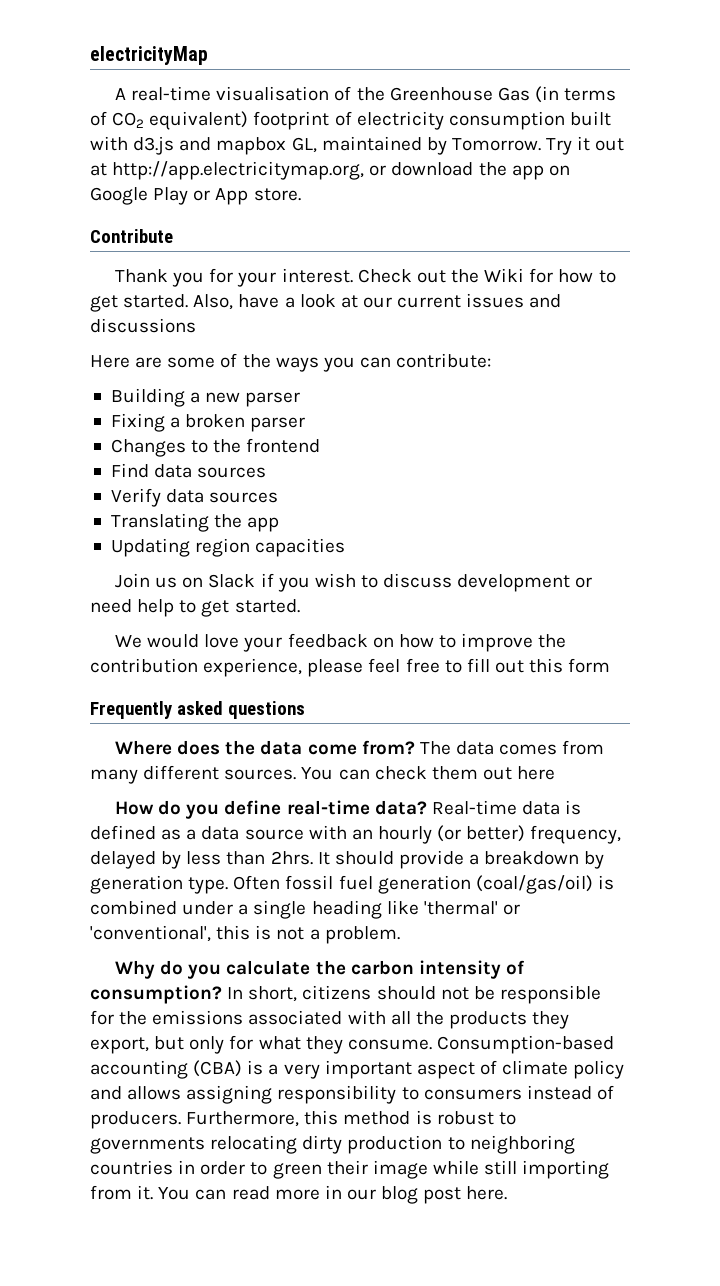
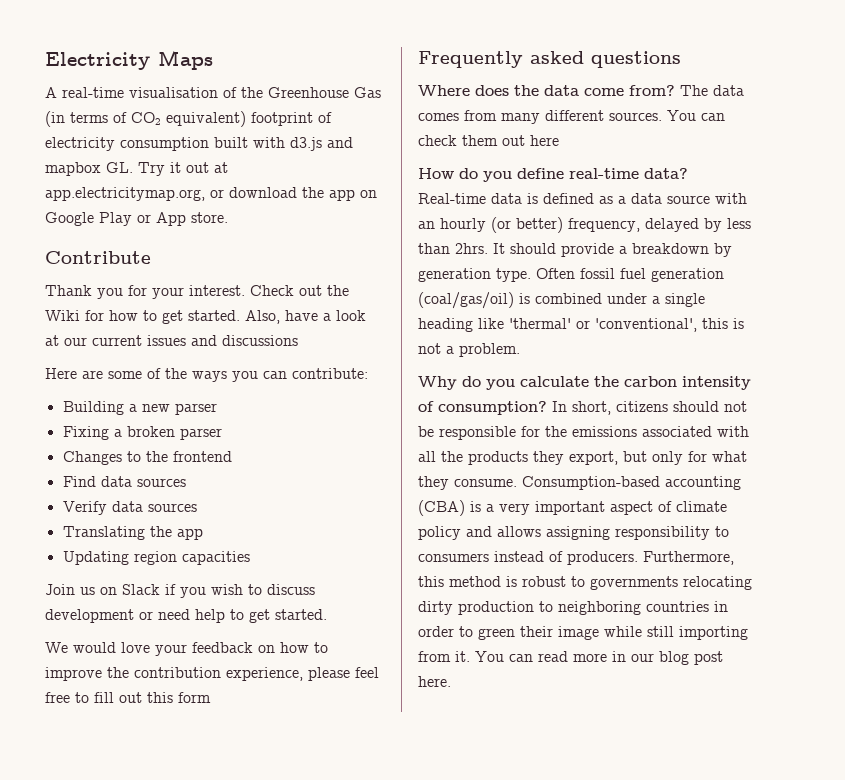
[90,46,208,65] electricityMap -> [45,50,213,70] Electricity Maps
[291,136,541,155] GL, maintained by Tomorrow. -> [106,162,133,173] GL.
[112,161,365,180] http://app.electricitymap.org, -> [45,187,205,201] app.electricitymap.org,

